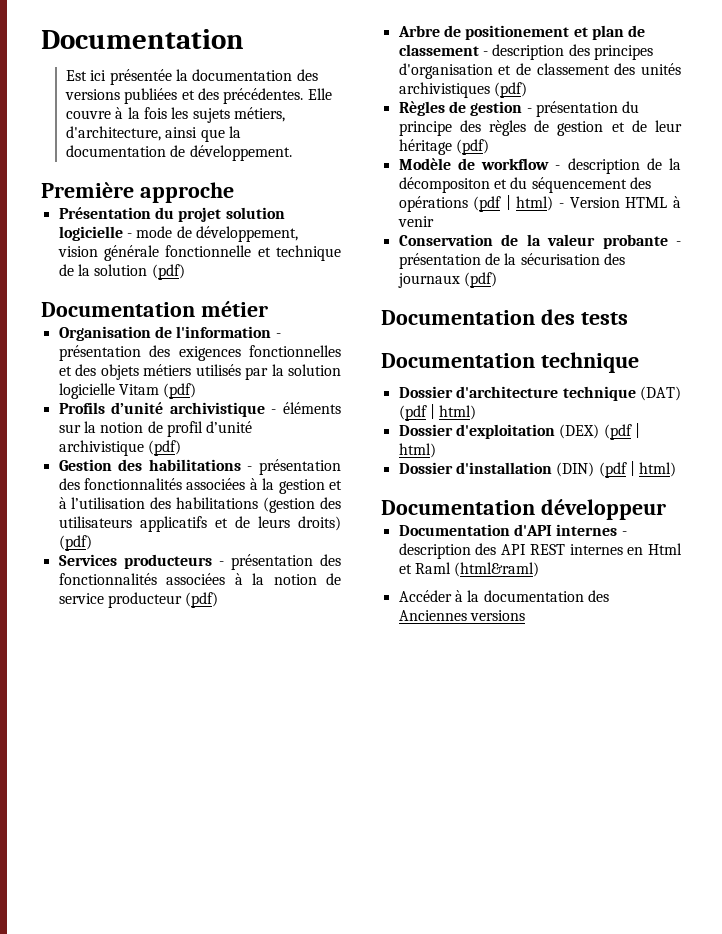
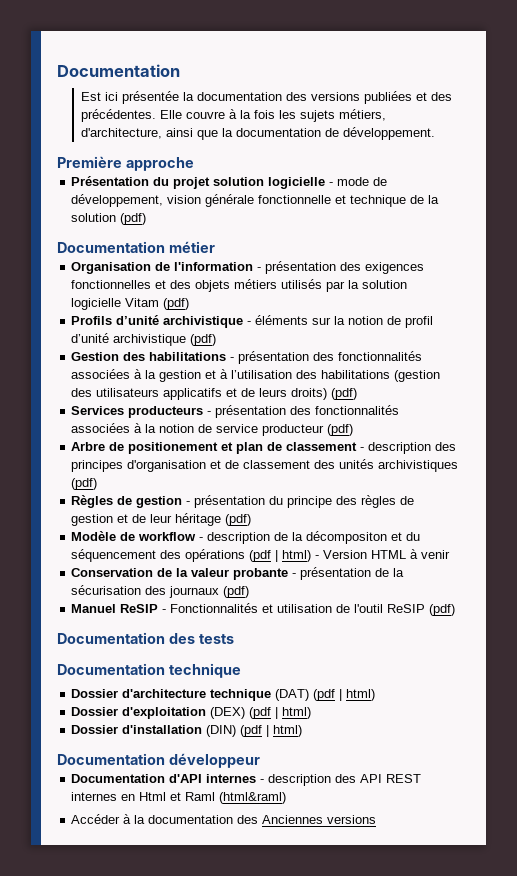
(497, 280) none -> [71,603,456,616] // Manuel ReSIP - Fonctionnalités et utilisation de l'outil ReSIP (pdf)

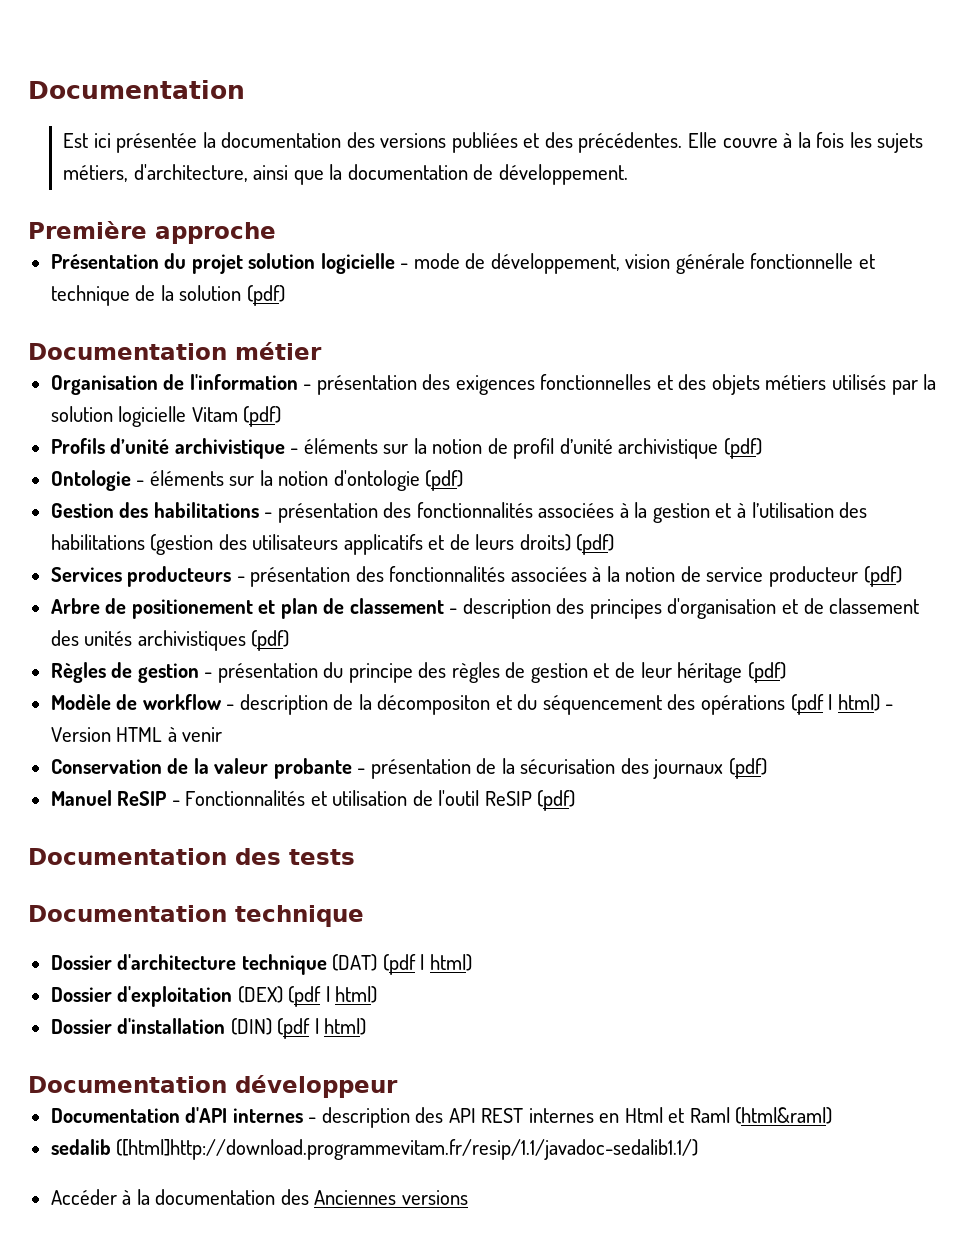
(217, 340) none -> [50,470,464,491] // Ontologie - éléments sur la notion d'ontologie (pdf)
(287, 798) none -> [50,1139,699,1160] // sedalib ([html]http://download.programmevitam.fr/resip/1.1/javadoc-sedalib1.1/)

